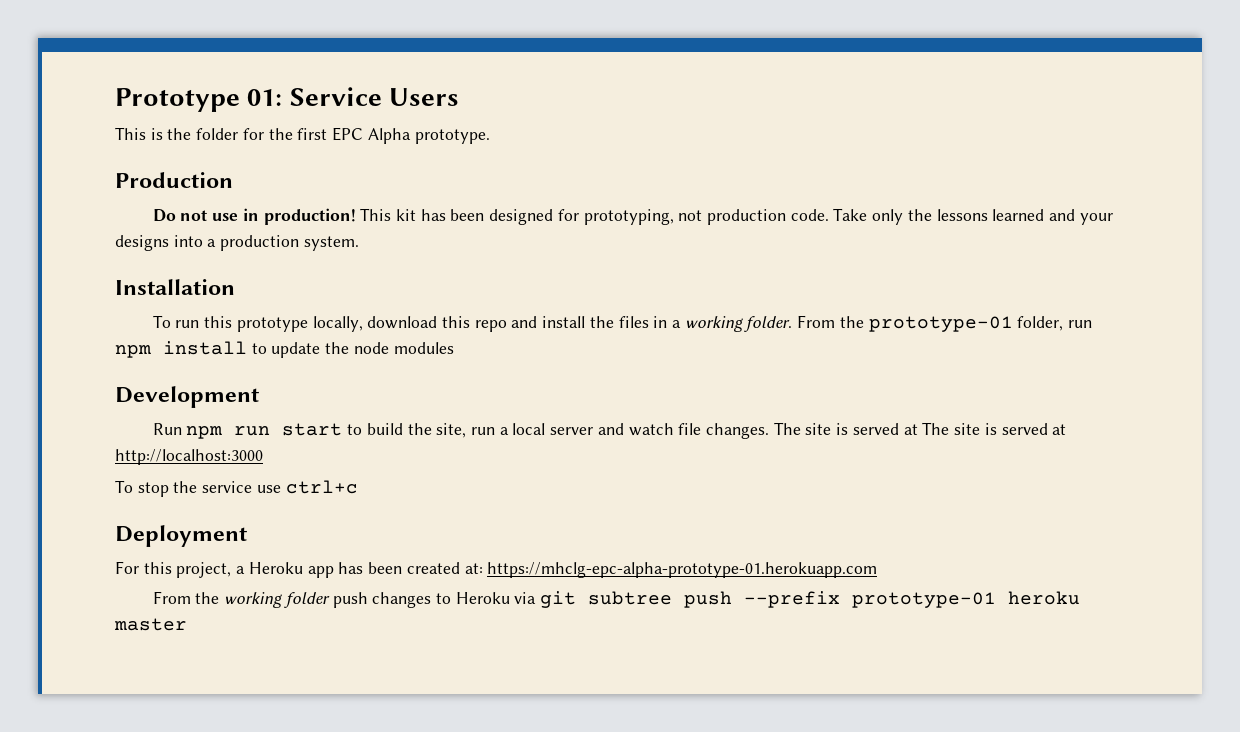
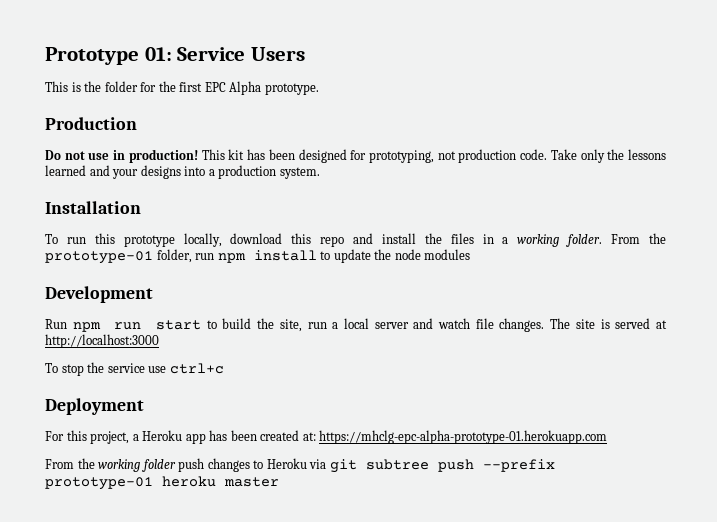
[922,422,1067,435] The site is served at -> (667, 324) none

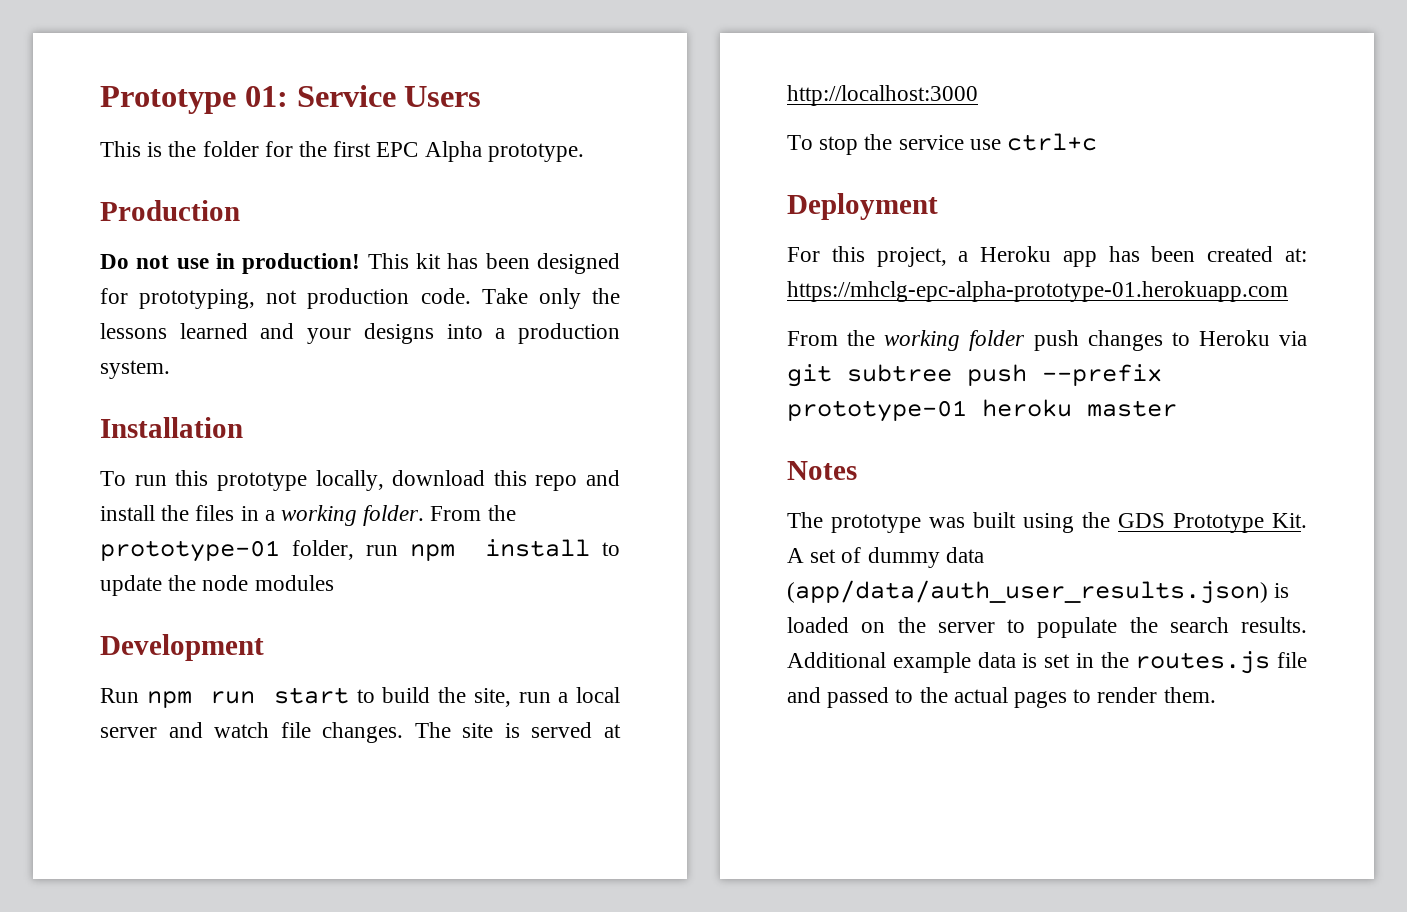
(279, 482) none -> [787,461,857,480] [787,512,1307,533] [787,547,984,568] [787,580,1290,604] [787,617,1307,638] [787,651,1307,674] [787,687,1216,708] // Notes // The prototype was built using the GDS Prototype Kit. A set of dummy data (app/data/auth_user_results.json) is loaded on the server to populate the search results. Additional example data is set in the routes.js file and passed to the actual pages to render them.

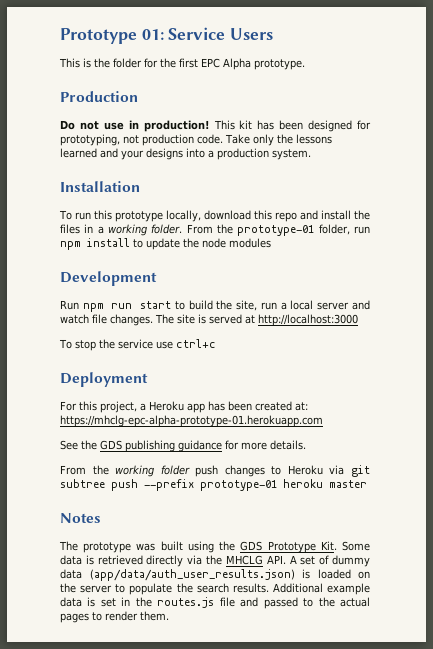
(1288, 291) none -> [60,440,306,452] // See the GDS publishing guidance for more details.
(1307, 520) none -> [342,541,371,551] [60,555,286,567] Some data is retrieved directly via the MHCLG API.

